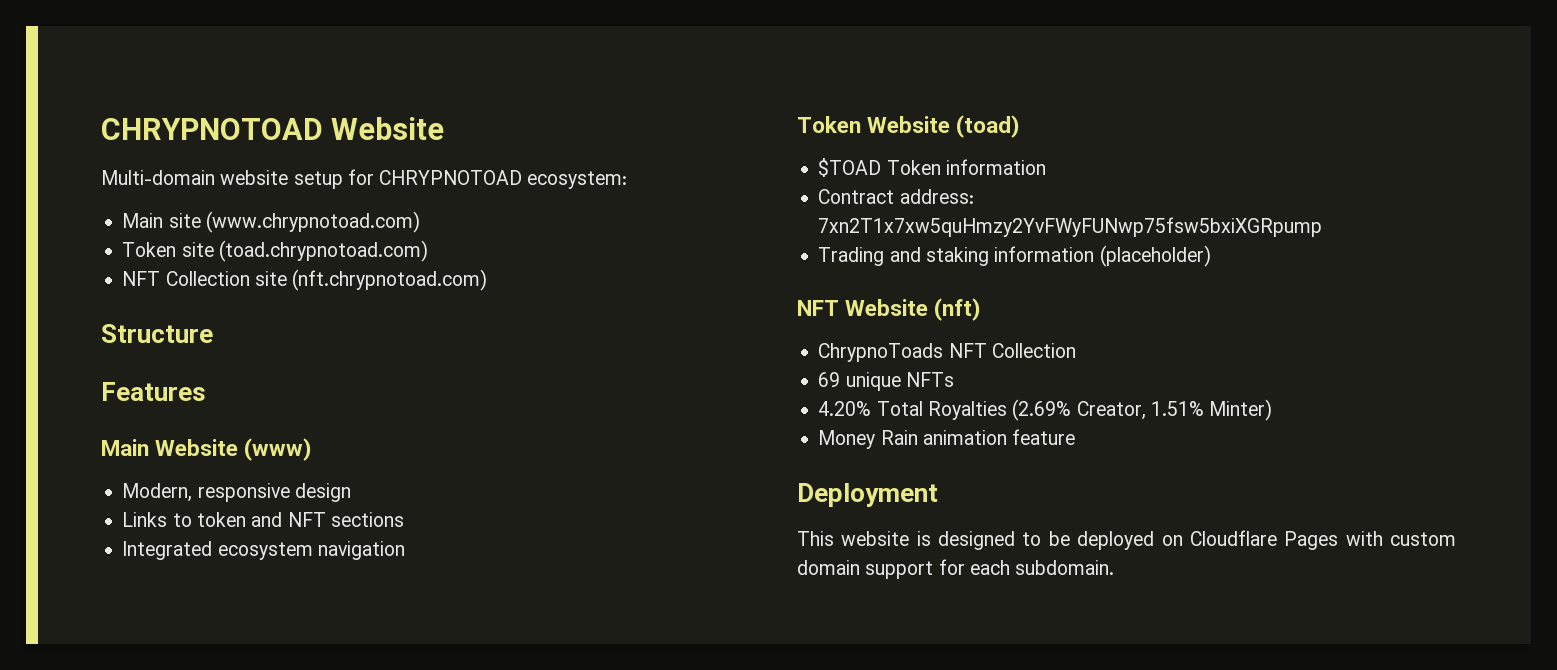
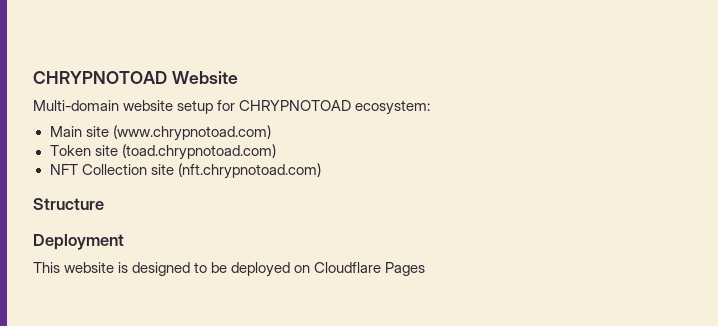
[101,382,206,401] [101,438,313,461] [122,483,351,502] [122,512,404,527] [122,541,405,560] [797,115,1021,138] [818,158,1046,177] [818,189,974,204] [818,217,1323,237] [818,245,1211,267] [797,298,982,321] [818,343,1076,362] [818,372,954,391] [818,399,1273,421] [818,429,1076,449] // Features // Main Website (www) // Modern, responsive design // Links to token and NFT sections // Integrated ecosystem navigation // Token Website (toad) // $TOAD Token information // Contract address: 7xn2T1x7xw5quHmzy2YvFWyFUNwp75fsw5bxiXGRpump // Trading and staking information (placeholder) // NFT Website (nft) // ChrypnoToads NFT Collection // 69 unique NFTs // 4.20% Total Royalties (2.69% Creator, 1.51% Minter) // Money Rain animation feature -> (104, 204) none
[1345,531,1456,546] [797,559,1115,579] with custom domain support for each subdomain. -> (426, 269) none

